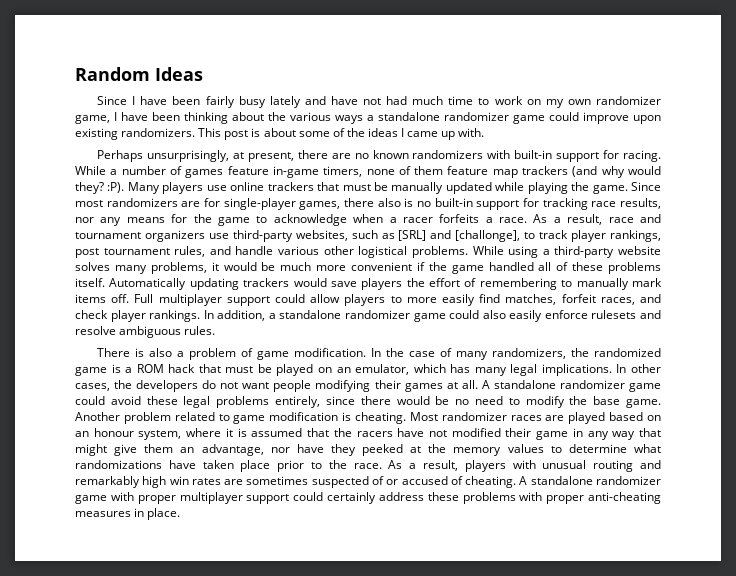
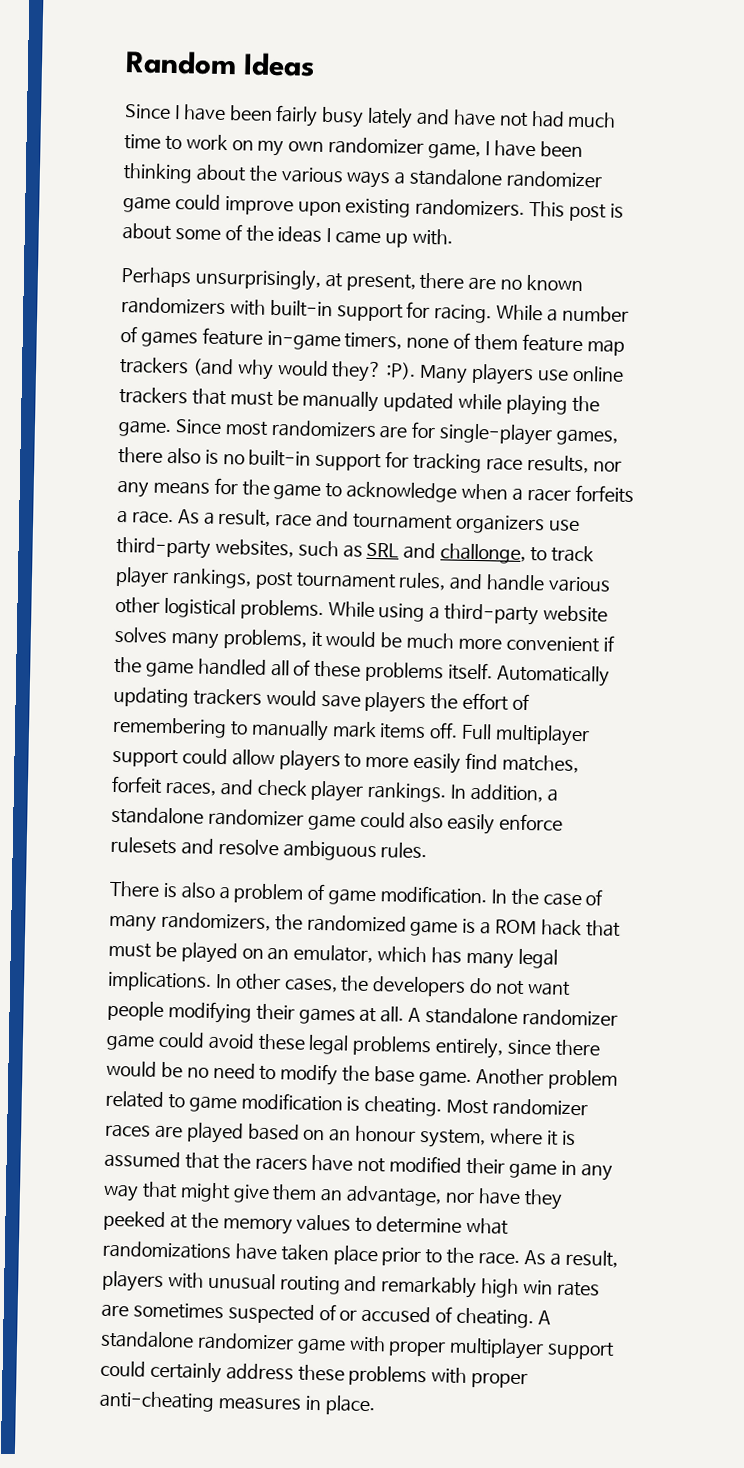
[398,230,521,242] [SRL] and [challonge], -> [366,542,527,564] SRL and challonge,

